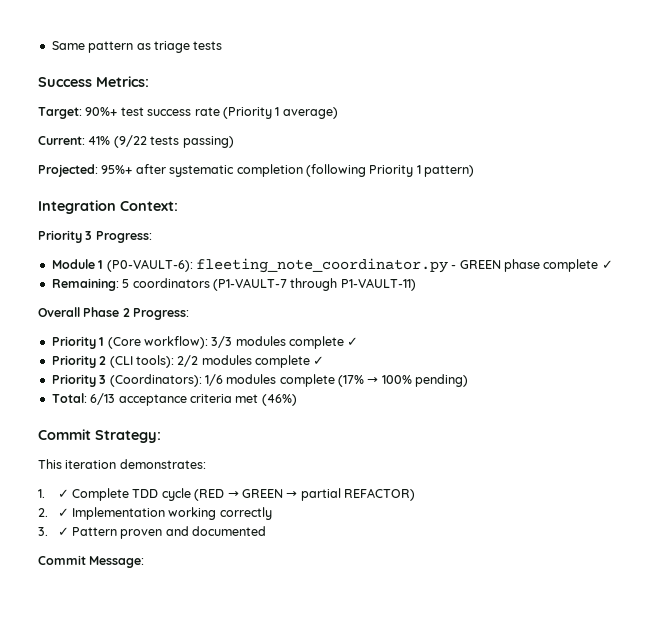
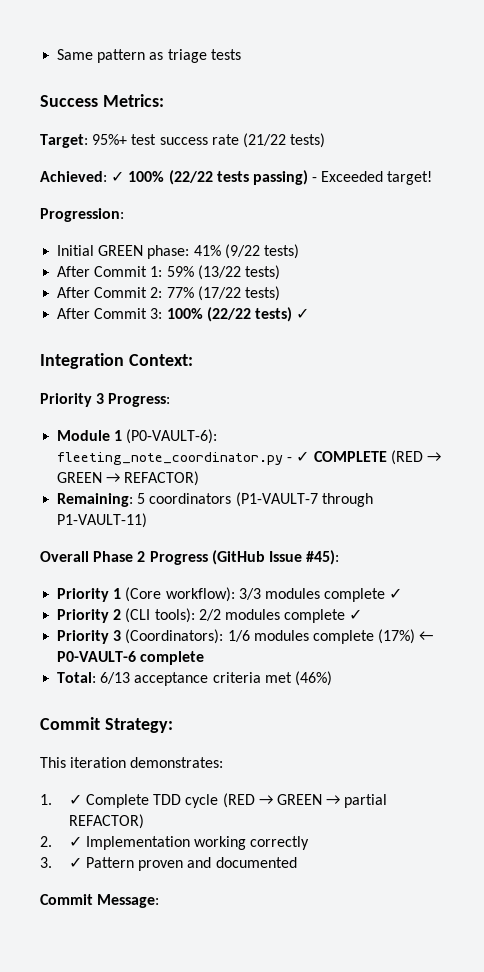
[85,107,118,116] 90%+ -> [92,134,128,145] 95%+
[222,107,338,119] [38,135,234,148] [38,164,474,177] (Priority 1 average) // Current: 41% (9/22 tests passing) // Projected: 95%+ after systematic completion (following Priority 1 pattern) -> [242,133,326,148] [40,170,433,185] [40,208,124,222] [57,244,299,259] [57,265,280,280] [57,286,280,301] [57,307,310,322] (21/22 tests) // Achieved: ✓ 100% (22/22 tests passing) - Exceeded target! // Progression: // Initial GREEN phase: 41% (9/22 tests) // After Commit 1: 59% (13/22 tests) // After Commit 2: 77% (17/22 tests) // After Commit 3: 100% (22/22 tests) ✓
[459,259,613,272] GREEN phase complete ✓ -> [296,450,441,465] [57,471,200,486] ✓ COMPLETE (RED → GREEN → REFACTOR)
[133,308,190,320] Progress: -> [149,550,340,565] Progress (GitHub Issue #45):
[338,374,469,387] (17% → 100% pending) -> [378,629,434,644] [57,651,205,665] (17%) ← P0-VAULT-6 complete

